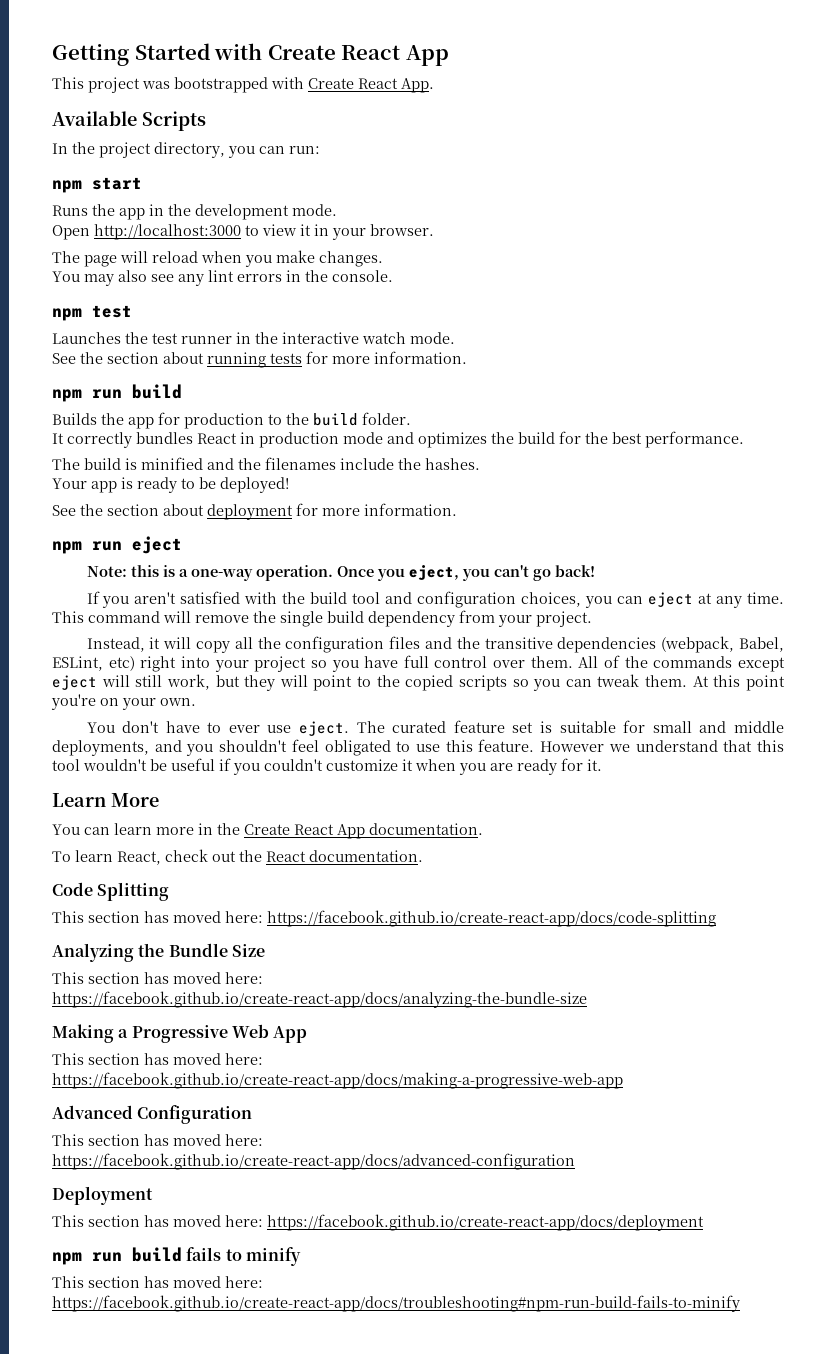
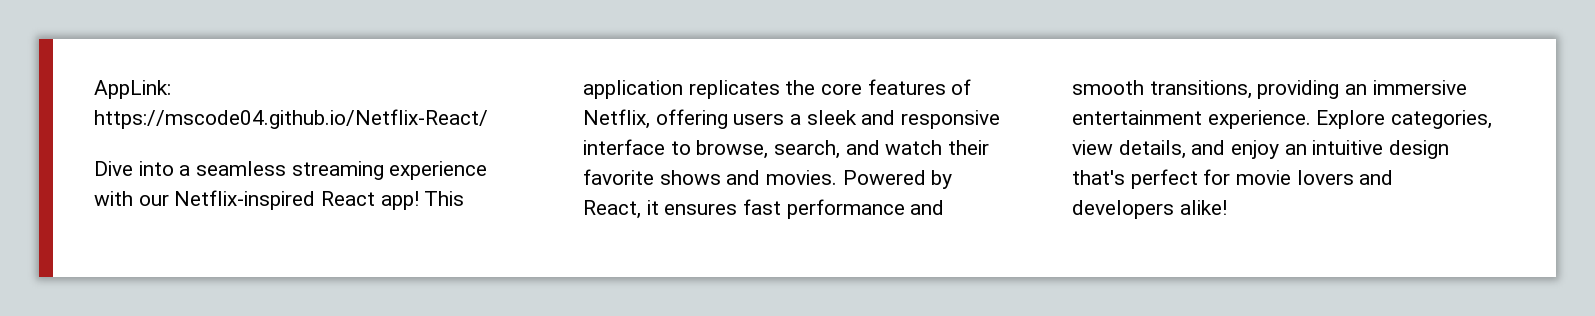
[52,43,449,66] [52,77,434,93] [52,111,206,131] [52,142,320,158] [52,177,142,193] [52,204,337,220] [52,224,434,240] [52,250,383,267] [52,270,393,286] [52,305,132,321] [52,332,455,344] [52,351,467,368] [52,384,182,402] [52,412,411,429] [52,431,744,448] [52,457,480,470] [52,477,289,493] [52,503,457,520] [52,536,182,554] [86,565,595,581] [86,591,784,608] [52,610,592,627] [86,636,784,653] [52,655,785,672] [52,674,786,691] [51,694,196,710] [86,720,784,736] [52,739,784,756] [52,758,602,775] [52,793,159,807] [52,823,483,839] [52,849,423,865] [52,882,170,901] [52,910,716,927] [52,943,265,962] [52,972,263,984] [52,991,587,1008] [52,1024,308,1043] [52,1053,263,1065] [52,1072,623,1089] [52,1105,253,1124] [52,1134,263,1146] [52,1153,575,1170] [52,1186,153,1205] [52,1214,704,1231] [52,1247,301,1266] [52,1276,263,1288] [52,1295,740,1312] Getting Started with Create React App // This project was bootstrapped with Create React App. // Available Scripts // In the project directory, you can run: // npm start // Runs the app in the development mode. // Open http://localhost:3000 to view it in your browser. // The page will reload when you make changes. // You may also see any lint errors in the console. // npm test // Launches the test runner in the interactive watch mode. // See the section about running tests for more information. // npm run build // Builds the app for production to the build folder. // It correctly bundles React in production mode and optimizes the build for the best performance. // The build is minified and the filenames include the hashes. // Your app is ready to be deployed! // See the section about deployment for more information. // npm run eject // Note: this is a one-way operation. Once you eject, you can't go back! // If you aren't satisfied with the build tool and configuration choices, you can eject at any time. This command will remove the single build dependency from your project. // Instead, it will copy all the configuration files and the transitive dependencies (webpack, Babel, ESLint, etc) right into your project so you have full control over them. All of the commands except eject will still work, but they will point to the copied scripts so you can tweak them. At this point you're on your own. // You don't have to ever use eject. The curated feature set is suitable for small and middle deployments, and you shouldn't feel obligated to use this feature. However we understand that this tool wouldn't be useful if you couldn't customize it when you are ready for it. // Learn More // You can learn more in the Create React App documentation. // To learn React, check out the React documentation. // Code Splitting // This section has moved here: https://facebook.github.io/create-react-app/docs/code-splitting // Analyzing the Bundle Size // This section has moved here: https://facebook.github.io/create-react-app/docs/analyzing-the-bundle-size // Making a Progressive Web App // This section has moved here: https://facebook.github.io/create-react-app/docs/making-a-progressive-web-app // Advanced Configuration // This section has moved here: https://facebook.github.io/create-react-app/docs/advanced-configuration // Deployment // This section has moved here: https://facebook.github.io/create-react-app/docs/deployment // npm run build fails to minify // This section has moved here: https://facebook.github.io/create-react-app/docs/troubleshooting#npm-run-build-fails-to-minify -> [94,80,171,99] [94,109,488,129] [94,161,488,180] [94,190,465,210] [583,79,972,99] [583,109,1001,129] [583,139,990,159] [583,169,953,189] [583,199,945,219] [1072,80,1467,99] [1072,110,1493,129] [1072,140,1450,159] [1072,169,1394,189] [1072,200,1227,219] AppLink: https://mscode04.github.io/Netflix-React/ // Dive into a seamless streaming experience with our Netflix-inspired React app! This application replicates the core features of Netflix, offering users a sleek and responsive interface to browse, search, and watch their favorite shows and movies. Powered by React, it ensures fast performance and smooth transitions, providing an immersive entertainment experience. Explore categories, view details, and enjoy an intuitive design that's perfect for movie lovers and developers alike!

